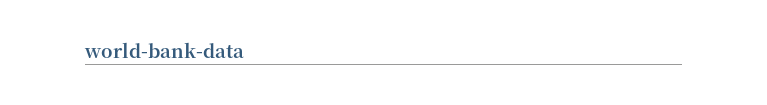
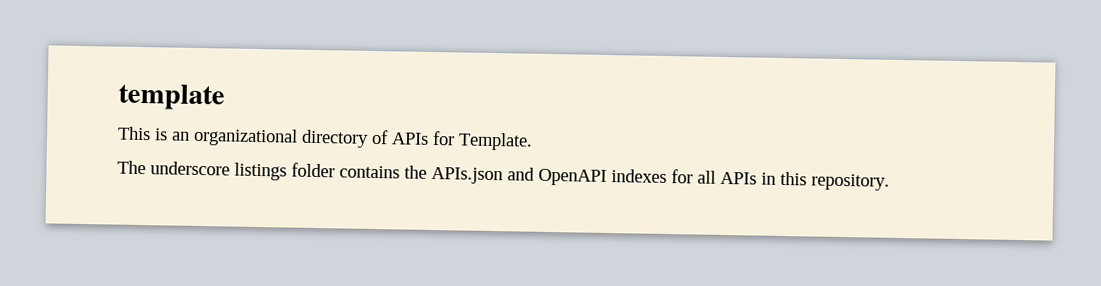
[84,42,244,58] world-bank-data -> [118,83,225,111] [117,126,533,151] [117,160,890,191] template // This is an organizational directory of APIs for Template. // The underscore listings folder contains the APIs.json and OpenAPI indexes for all APIs in this repository.

